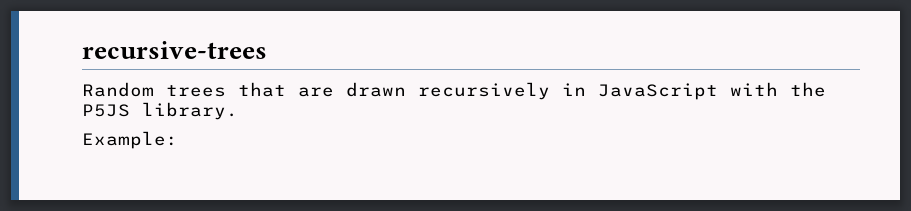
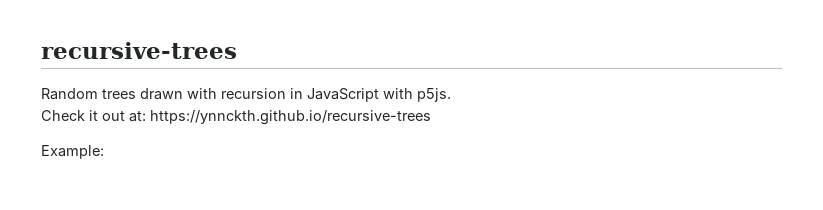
[238,82,826,100] [82,102,238,120] that are drawn recursively in JavaScript with the P5JS library. -> [140,88,451,102] [41,110,431,125] drawn with recursion in JavaScript with p5js. // Check it out at: https://ynnckth.github.io/recursive-trees

